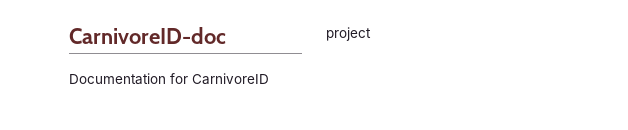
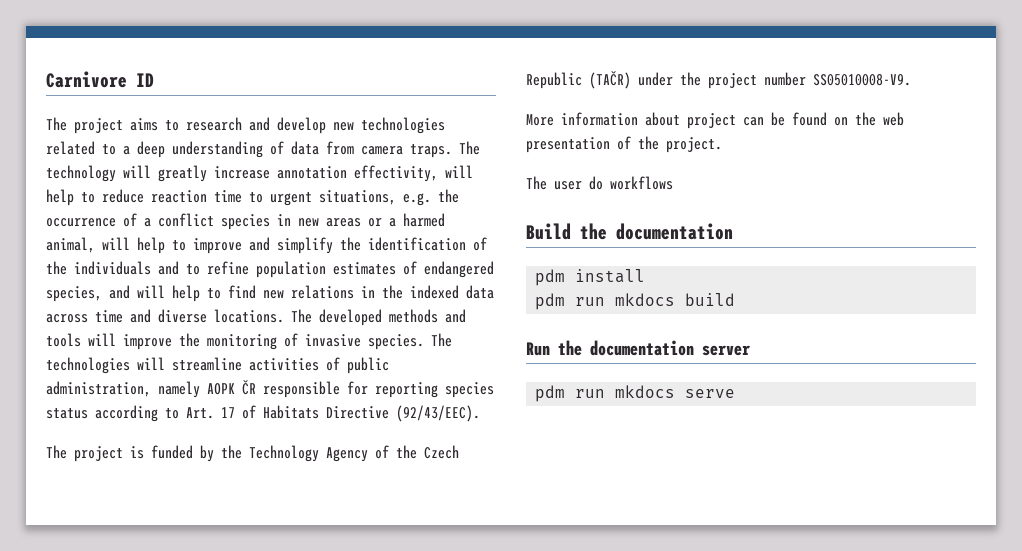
[69,27,226,44] [69,73,269,85] [326,27,371,41] CarnivoreID-doc // Documentation for CarnivoreID project -> [46,71,154,88] [46,117,445,134] [46,141,480,158] [46,165,473,182] [46,189,459,206] [46,213,445,230] [46,237,487,254] [46,261,494,278] [46,285,494,302] [46,309,466,326] [46,333,452,350] [46,357,389,374] [46,380,494,398] [46,405,480,422] [46,445,459,462] [526,71,911,89] [526,112,904,129] [526,136,722,153] [526,176,673,190] [526,223,733,240] [535,269,646,286] [535,293,736,310] [526,340,750,356] [535,385,736,402] Carnivore ID // The project aims to research and develop new technologies related to a deep understanding of data from camera traps. The technology will greatly increase annotation effectivity, will help to reduce reaction time to urgent situations, e.g. the occurrence of a conflict species in new areas or a harmed animal, will help to improve and simplify the identification of the individuals and to refine population estimates of endangered species, and will help to find new relations in the indexed data across time and diverse locations. The developed methods and tools will improve the monitoring of invasive species. The technologies will streamline activities of public administration, namely AOPK ČR responsible for reporting species status according to Art. 17 of Habitats Directive (92/43/EEC). // The project is funded by the Technology Agency of the Czech Republic (TAČR) under the project number SS05010008-V9. // More information about project can be found on the web presentation of the project. // The user do workflows // Build the documentation // pdm install // pdm run mkdocs build // Run the documentation server // pdm run mkdocs serve

